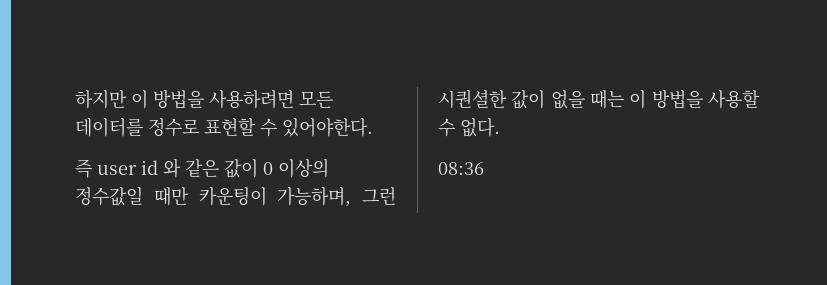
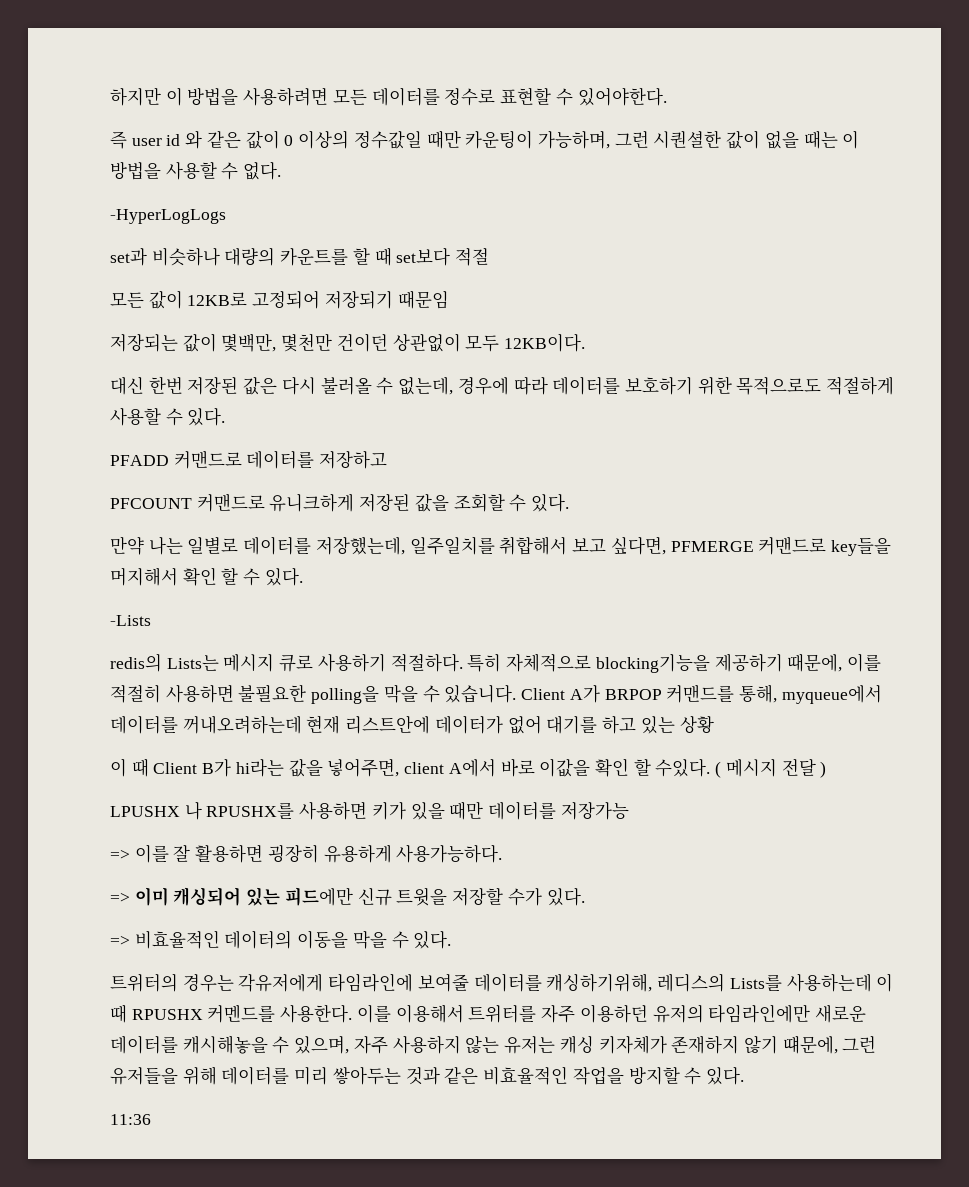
[438,162,484,175] 08:36 -> [110,209,226,224] [110,247,490,266] [110,290,449,309] [110,333,586,352] [110,376,895,395] [110,407,226,426] [110,450,388,469] [110,493,570,512] [110,536,891,556] [110,567,303,586] [110,615,151,626] [110,653,881,673] [110,684,882,704] [110,715,714,734] [110,758,827,778] [110,801,629,820] [110,844,503,863] [110,887,585,906] [110,930,452,949] [110,973,894,992] [110,1004,866,1023] [110,1035,877,1054] [110,1066,744,1085] [110,1114,151,1125] -HyperLogLogs // set과 비슷하나 대량의 카운트를 할 때 set보다 적절 // 모든 값이 12KB로 고정되어 저장되기 때문임 // 저장되는 값이 몇백만, 몇천만 건이던 상관없이 모두 12KB이다. // 대신 한번 저장된 값은 다시 불러올 수 없는데, 경우에 따라 데이터를 보호하기 위한 목적으로도 적절하게 사용할 수 있다. // PFADD 커맨드로 데이터를 저장하고 // PFCOUNT 커맨드로 유니크하게 저장된 값을 조회할 수 있다. // 만약 나는 일별로 데이터를 저장했는데, 일주일치를 취합해서 보고 싶다면, PFMERGE 커맨드로 key들을 머지해서 확인 할 수 있다. // -Lists // redis의 Lists는 메시지 큐로 사용하기 적절하다. 특히 자체적으로 blocking기능을 제공하기 때문에, 이를 적절히 사용하면 불필요한 polling을 막을 수 있습니다. Client A가 BRPOP 커맨드를 통해, myqueue에서 데이터를 꺼내오려하는데 현재 리스트안에 데이터가 없어 대기를 하고 있는 상황 // 이 때 Client B가 hi라는 값을 넣어주면, client A에서 바로 이값을 확인 할 수있다. ( 메시지 전달 ) // LPUSHX 나 RPUSHX를 사용하면 키가 있을 때만 데이터를 저장가능 // => 이를 잘 활용하면 굉장히 유용하게 사용가능하다. // => 이미 캐싱되어 있는 피드에만 신규 트윗을 저장할 수가 있다. // => 비효율적인 데이터의 이동을 막을 수 있다. // 트위터의 경우는 각유저에게 타임라인에 보여줄 데이터를 캐싱하기위해, 레디스의 Lists를 사용하는데 이 때 RPUSHX 커멘드를 사용한다. 이를 이용해서 트위터를 자주 이용하던 유저의 타임라인에만 새로운 데이터를 캐시해놓을 수 있으며, 자주 사용하지 않는 유저는 캐싱 키자체가 존재하지 않기 떄문에, 그런 유저들을 위해 데이터를 미리 쌓아두는 것과 같은 비효율적인 작업을 방지할 수 있다. // 11:36

